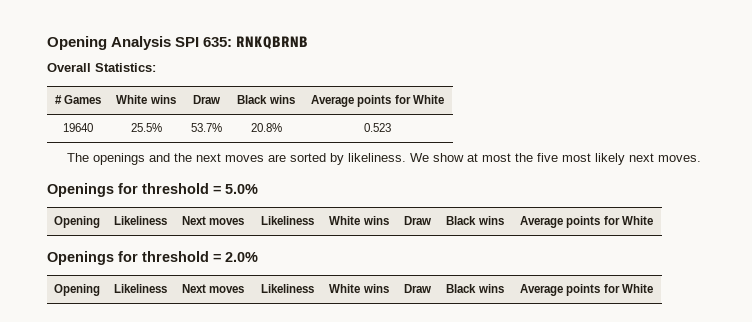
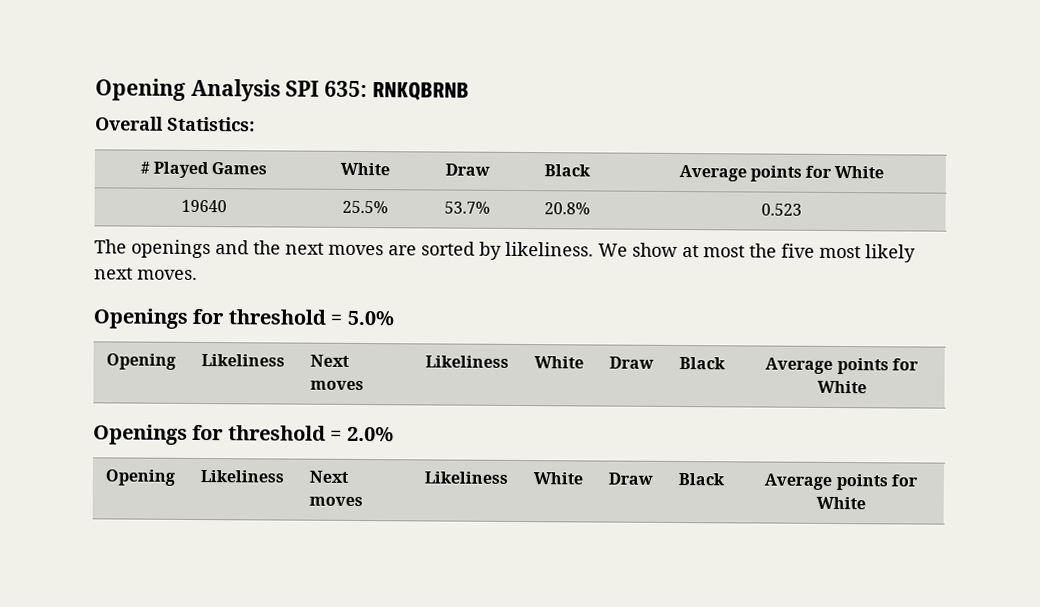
(62, 99) none -> [153,161,209,179] Played
[149,95,176,104] [193,95,220,104] [237,95,295,104] wins | Draw | Black wins -> [444,163,490,176] [544,164,591,177] | Draw | Black
[362,216,389,225] [404,216,431,225] [446,216,504,225] wins | Draw | Black wins -> [608,356,654,369] [679,357,726,370] | Draw | Black
[362,284,389,293] [404,284,431,293] [446,284,504,293] wins | Draw | Black wins -> [607,472,653,485] [678,473,725,486] | Draw | Black

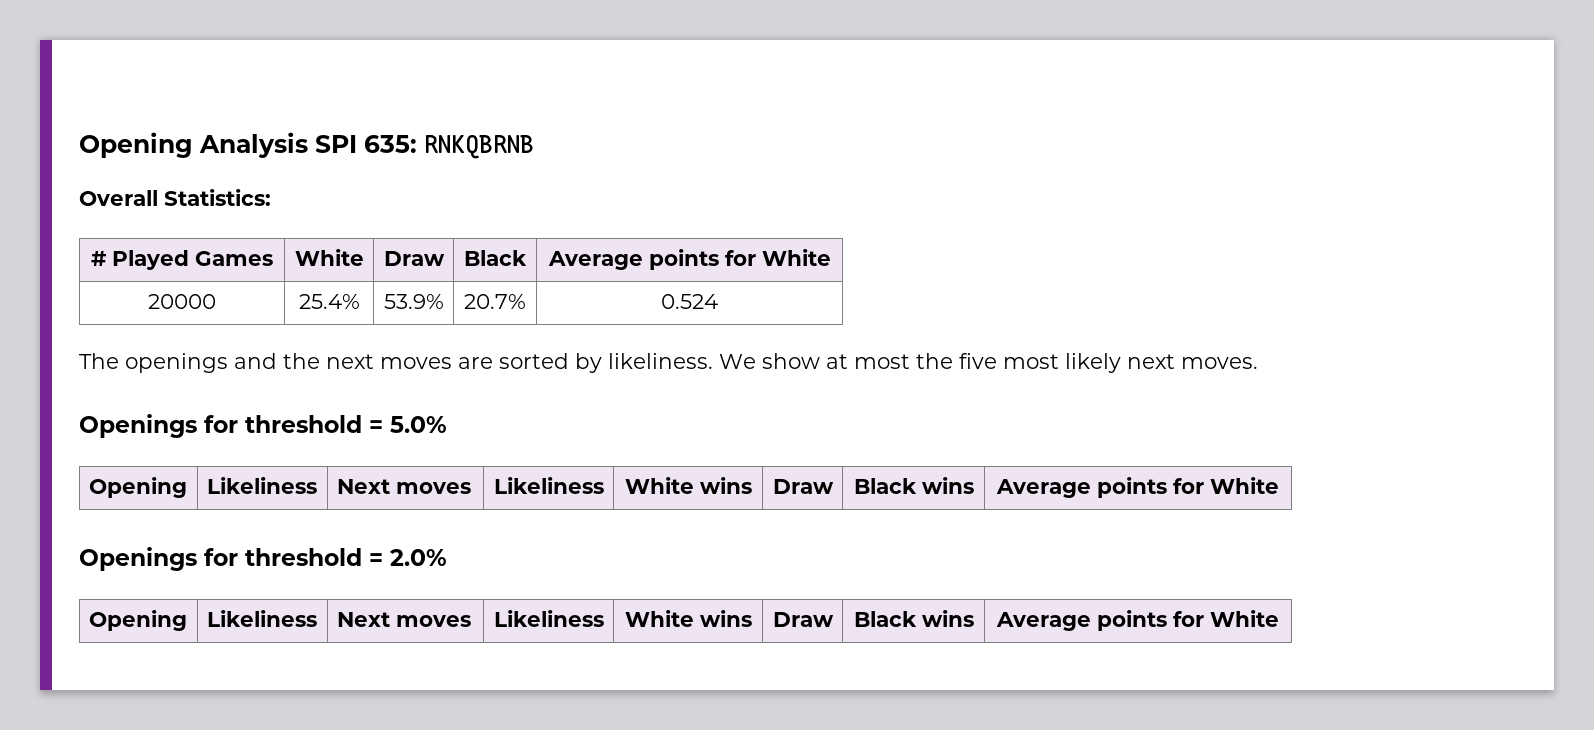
[180,199,227,213] [341,200,388,214] [444,201,490,214] [544,202,590,215] [761,203,802,216] 19640 | 25.5% | 53.7% | 20.8% | 0.523 -> [148,294,216,309] [298,294,360,309] [383,294,444,309] [464,294,526,309] [660,294,718,309] 20000 | 25.4% | 53.9% | 20.7% | 0.524
[608,356,654,369] [679,357,726,370] | Draw | Black -> [699,477,752,494] [772,479,834,494] [853,477,974,494] wins | Draw | Black wins
[607,472,653,485] [678,473,725,486] | Draw | Black -> [699,610,752,627] [772,612,834,627] [853,610,974,627] wins | Draw | Black wins

